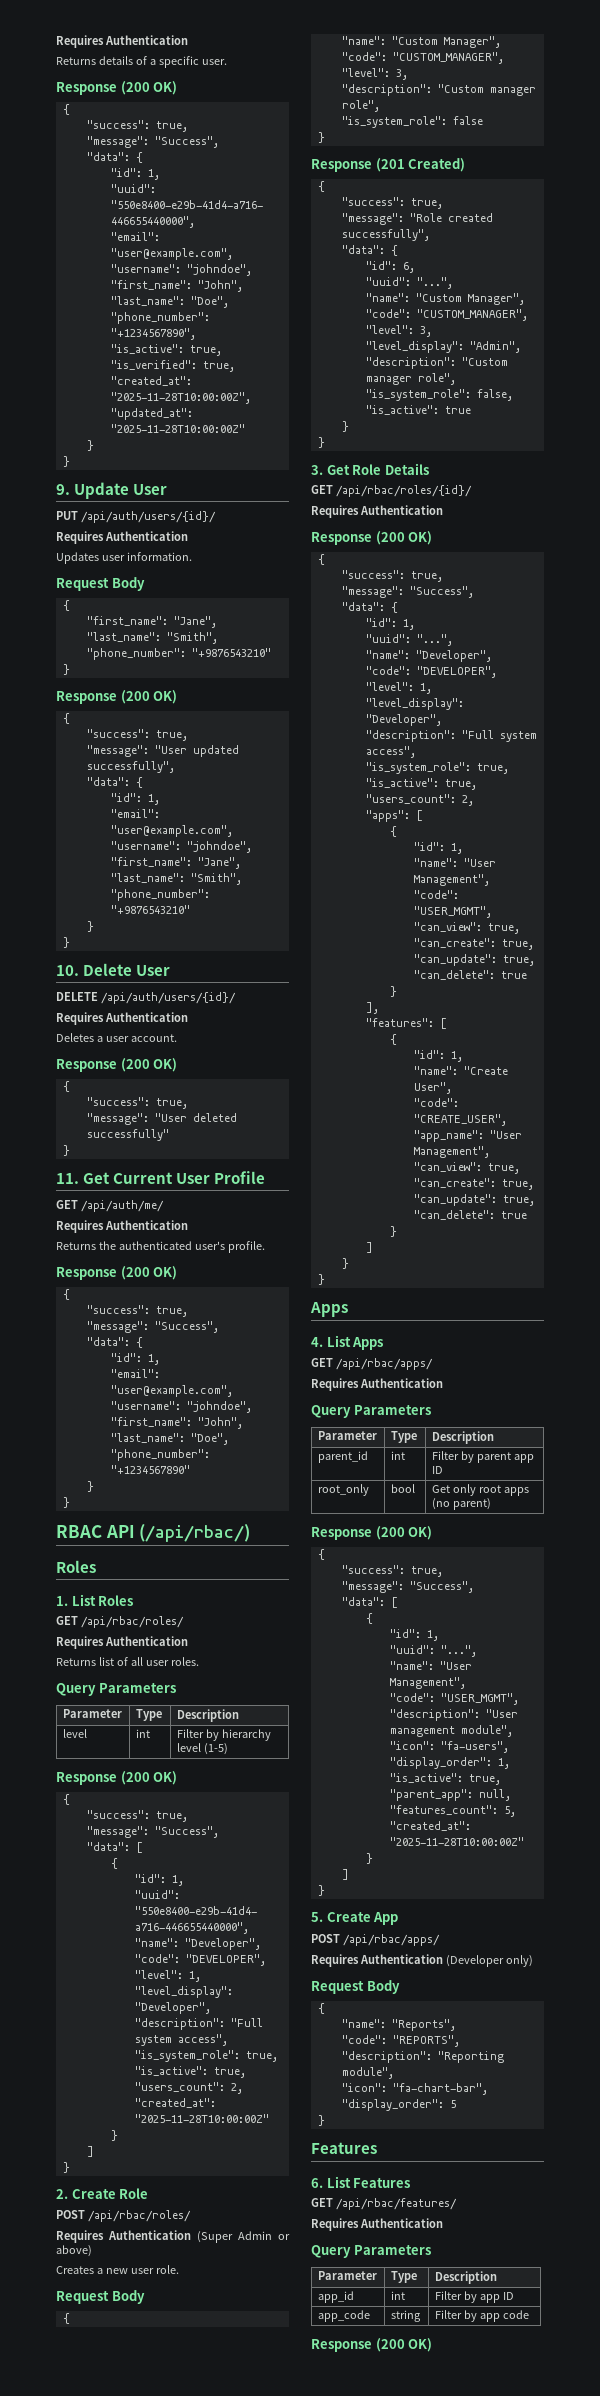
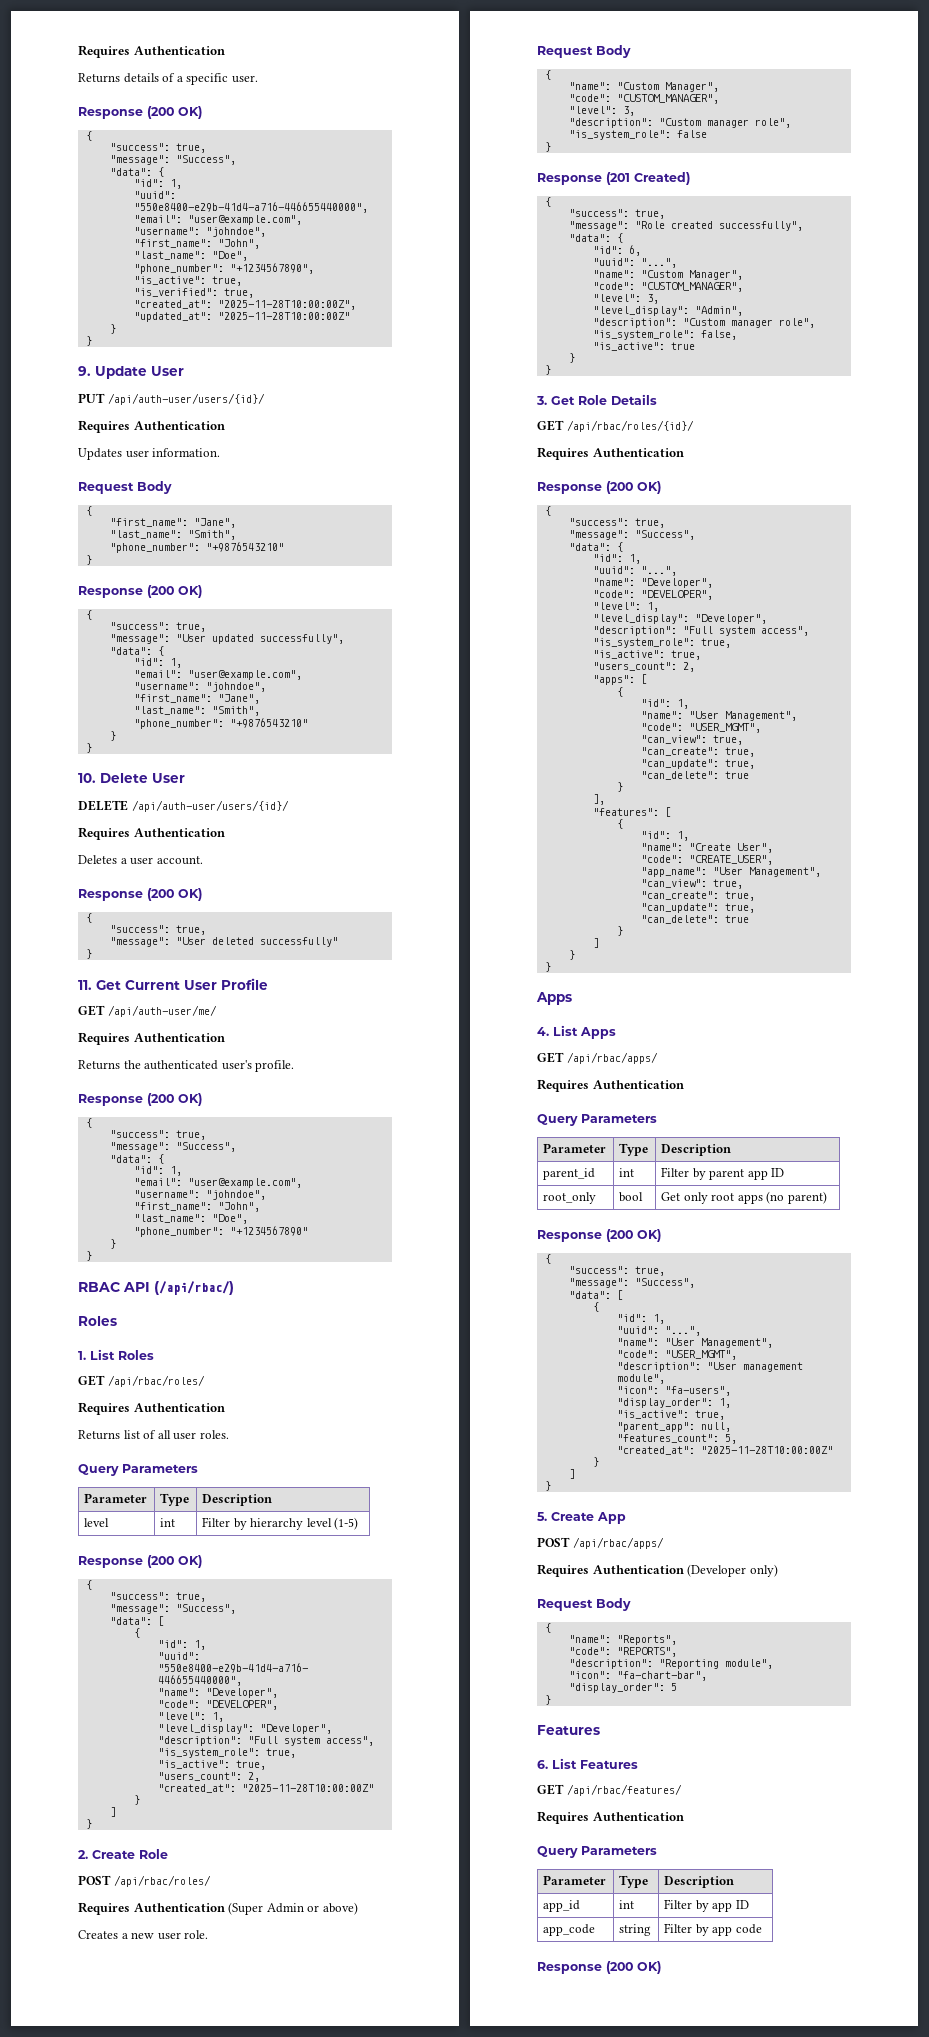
[80,511,216,523] /api/auth/users/{id}/ -> [107,393,265,405] /api/auth-user/users/{id}/
[100,992,236,1004] /api/auth/users/{id}/ -> [131,800,289,812] /api/auth-user/users/{id}/
[80,1200,164,1212] /api/auth/me/ -> [107,1005,217,1017] /api/auth-user/me/

